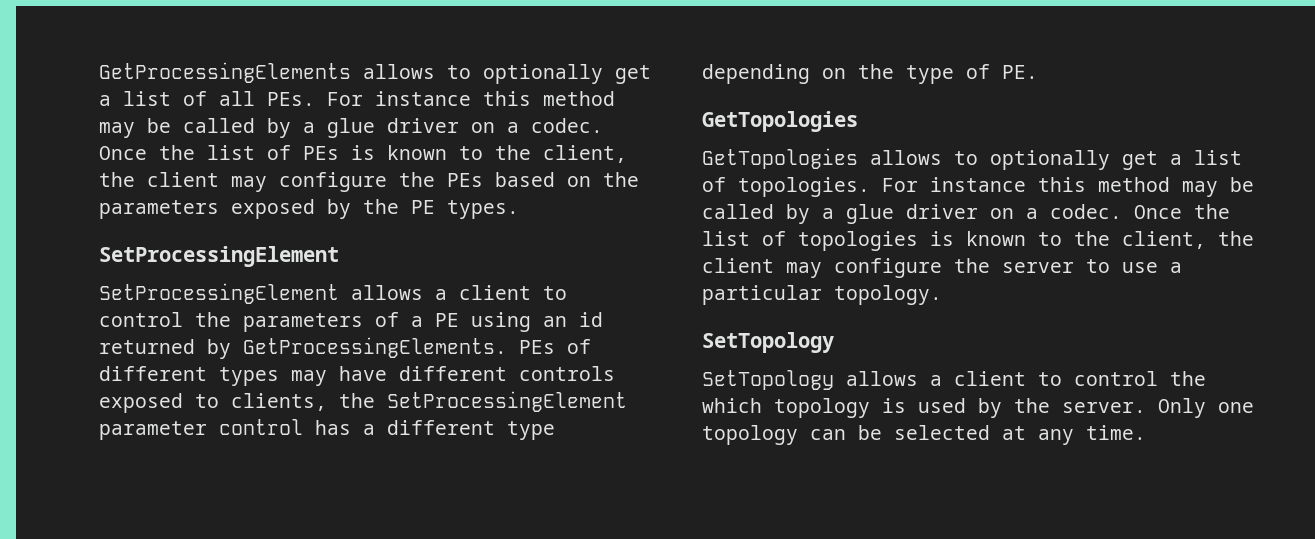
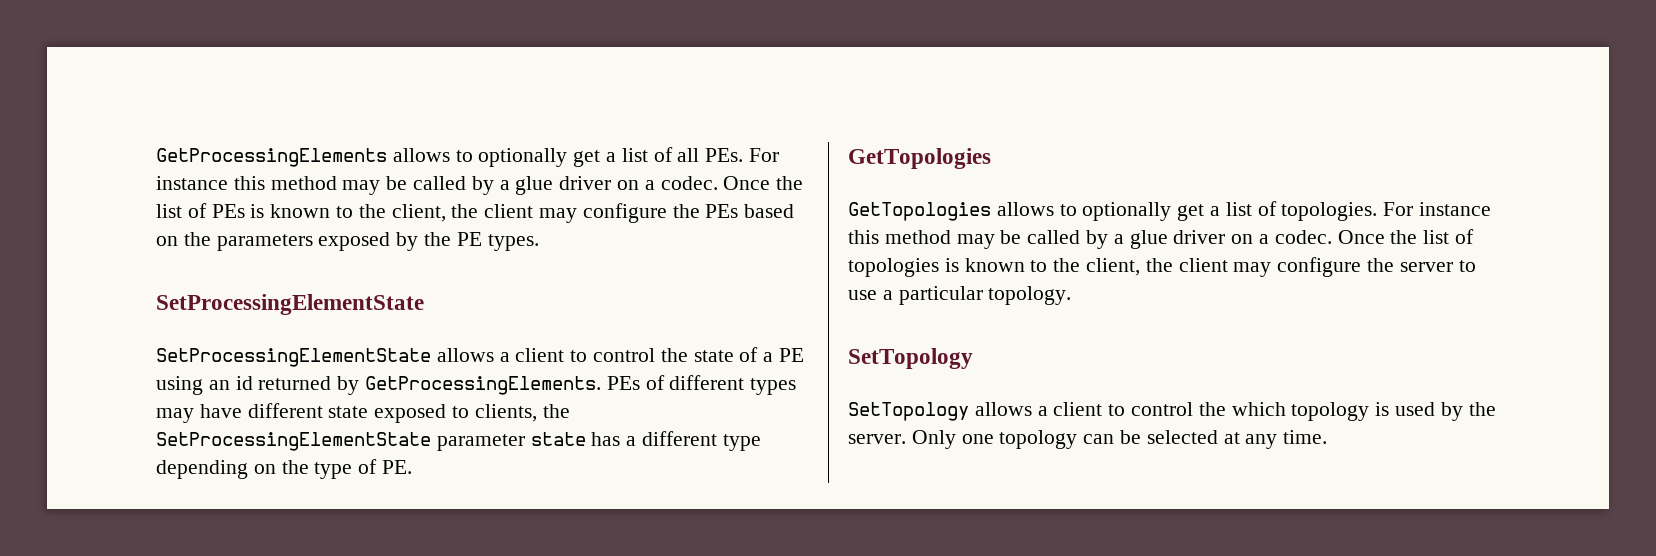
[99,246,339,267] [99,283,567,304] [99,312,363,332] SetProcessingElement // SetProcessingElement allows a client to control the parameters -> [156,294,424,315] [156,348,734,367] SetProcessingElementState // SetProcessingElementState allows a client to control the state
[519,366,615,381] controls -> [328,406,369,418] state
[387,391,627,412] [99,419,303,440] SetProcessingElement parameter control -> [156,432,586,451] SetProcessingElementState parameter state

